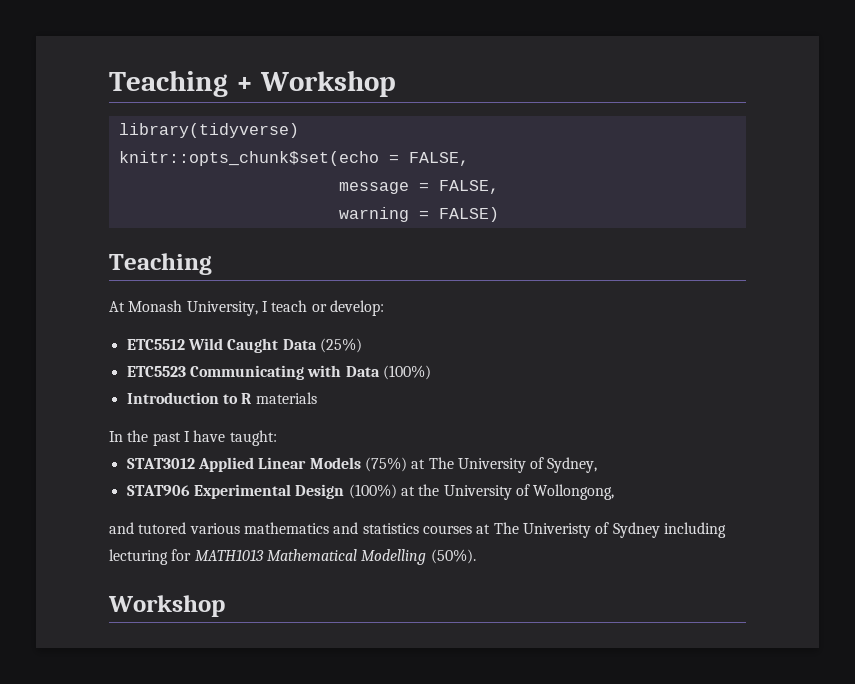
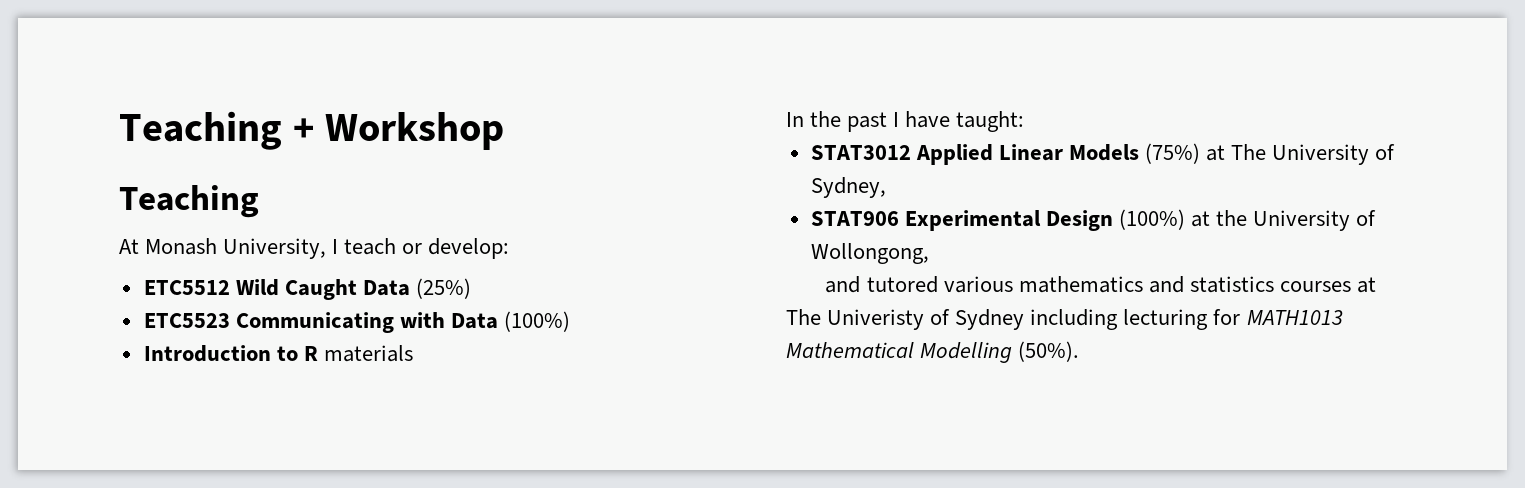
[118,123,299,138] [118,151,469,166] [338,180,499,194] [338,207,499,222] // library(tidyverse) // knitr::opts_chunk$set(echo = FALSE, // message = FALSE, // warning = FALSE) -> (504, 131) none
[108,595,225,617] // Workshop -> (1080, 351) none

